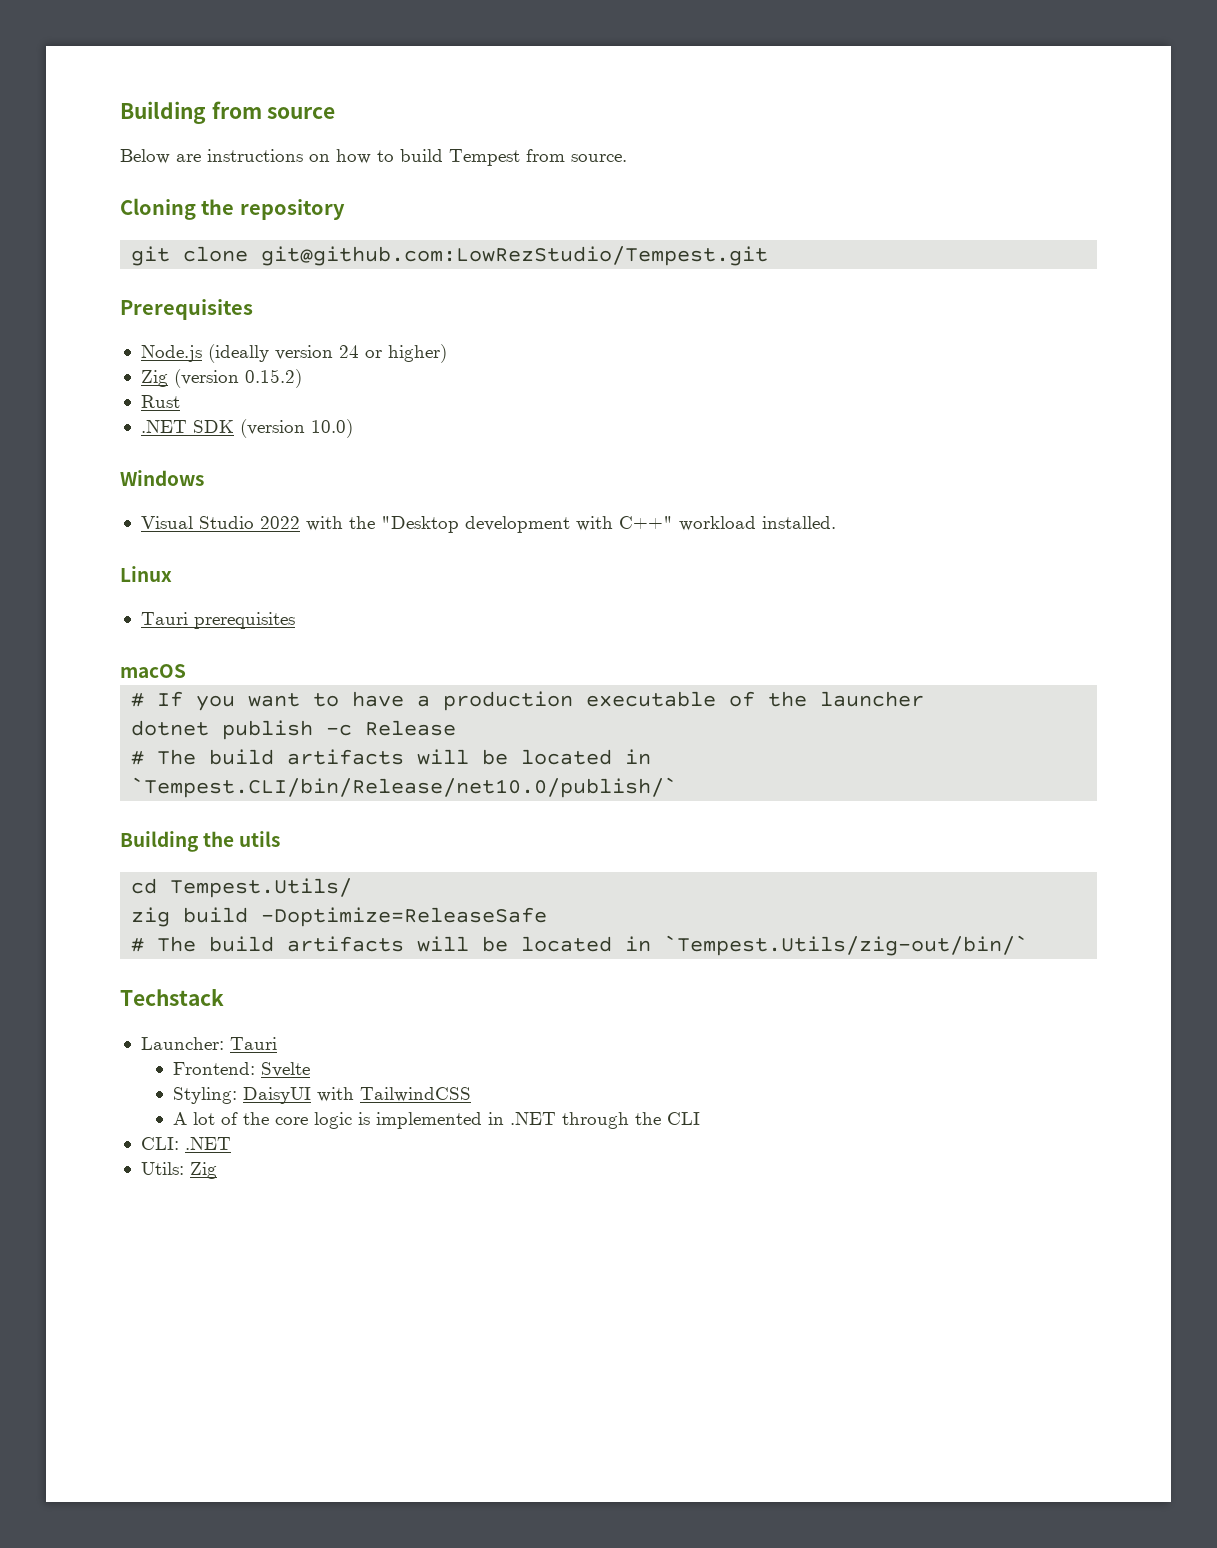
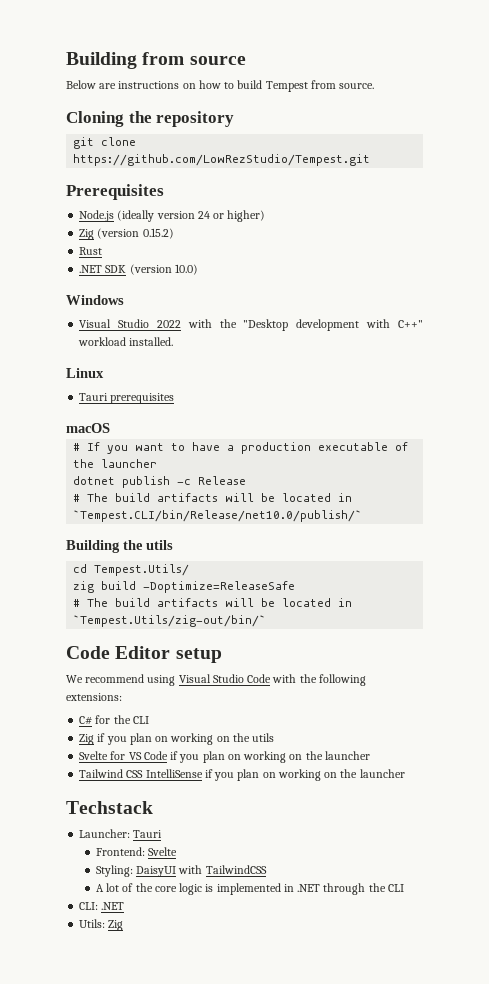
[261,246,769,266] git@github.com:LowRezStudio/Tempest.git -> [73,154,371,166] https://github.com/LowRezStudio/Tempest.git
(1029, 945) none -> [66,646,222,663] [66,674,366,686] [66,693,122,701] [79,715,149,725] [79,733,275,745] [79,751,370,763] [79,769,405,781] // Code Editor setup // We recommend using Visual Studio Code with the following extensions: // C# for the CLI // Zig if you plan on working on the utils // Svelte for VS Code if you plan on working on the launcher // Tailwind CSS IntelliSense if you plan on working on the launcher

